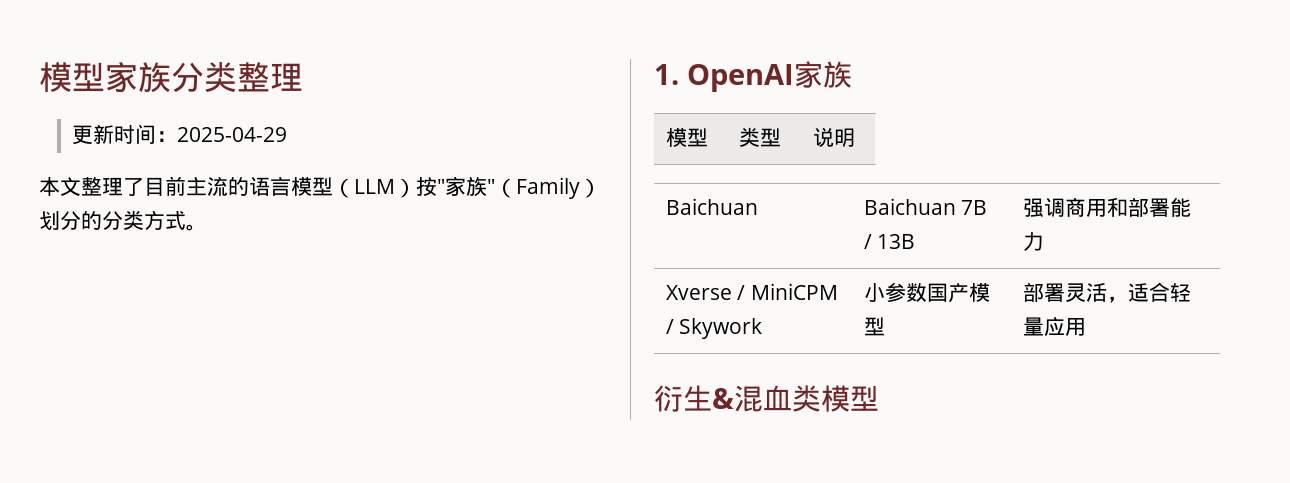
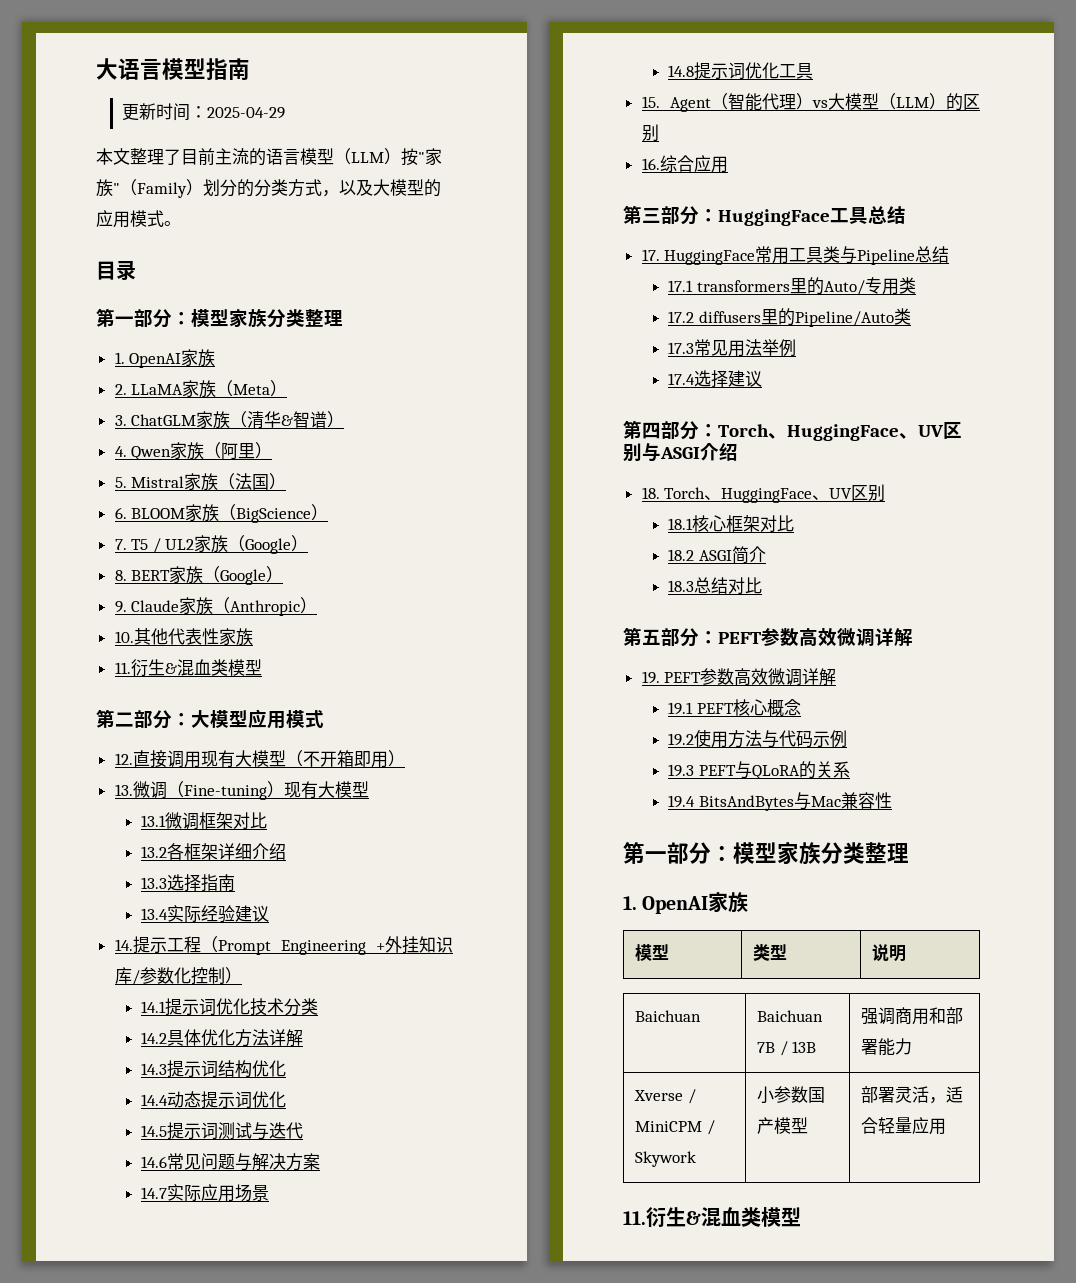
[39,62,303,93] 模型家族分类整理 -> [96,58,250,80] 大语言模型指南
[186,224,207,231] 。 -> [322,179,441,197] [96,210,181,228] [96,260,136,281] [96,308,343,328] [114,349,216,368] [114,380,288,398] [114,411,345,429] [114,442,273,460] [114,473,287,491] [114,504,329,523] [114,535,309,554] [114,566,284,585] [114,597,318,616] [114,628,253,646] [114,659,262,677] [96,709,324,729] [114,750,405,768] [114,781,369,800] [140,812,267,830] [140,843,286,860] [140,874,235,892] [140,905,269,923] [114,936,453,955] [114,967,242,985] [140,998,318,1016] [140,1029,303,1047] [140,1060,286,1078] [140,1091,286,1109] [140,1122,303,1140] [140,1153,320,1171] [140,1184,269,1202] [667,62,813,80] [641,93,980,112] [641,124,659,142] [641,155,728,173] [623,205,906,226] [641,246,950,265] [667,277,916,295] [667,308,911,327] [667,339,796,357] [667,370,762,388] [623,420,962,441] [623,443,738,462] [641,484,886,503] [667,515,794,532] [667,546,766,564] [667,577,762,594] [623,627,913,647] [641,668,837,686] [667,699,801,717] [667,729,847,748] [667,761,850,779] [667,792,892,811] [623,842,909,865] ，以及大模型的应用模式。 // 目录 // 第一部分：模型家族分类整理 // 1. OpenAI家族 // 2. LLaMA家族（Meta） // 3. ChatGLM家族（清华&智谱） // 4. Qwen家族（阿里） // 5. Mistral家族（法国） // 6. BLOOM家族（BigScience） // 7. T5 / UL2家族（Google） // 8. BERT家族（Google） // 9. Claude家族（Anthropic） // 10.其他代表性家族 // 11.衍生&混血类模型 // 第二部分：大模型应用模式 // 12.直接调用现有大模型（不开箱即用） // 13.微调（Fine-tuning）现有大模型 // 13.1微调框架对比 // 13.2各框架详细介绍 // 13.3选择指南 // 13.4实际经验建议 // 14.提示工程（Prompt Engineering +外挂知识库/参数化控制） // 14.1提示词优化技术分类 // 14.2具体优化方法详解 // 14.3提示词结构优化 // 14.4动态提示词优化 // 14.5提示词测试与迭代 // 14.6常见问题与解决方案 // 14.7实际应用场景 // 14.8提示词优化工具 // 15. Agent（智能代理）vs大模型（LLM）的区别 // 16.综合应用 // 第三部分：HuggingFace工具总结 // 17. HuggingFace常用工具类与Pipeline总结 // 17.1 transformers里的Auto/专用类 // 17.2 diffusers里的Pipeline/Auto类 // 17.3常见用法举例 // 17.4选择建议 // 第四部分：Torch、HuggingFace、UV区别与ASGI介绍 // 18. Torch、HuggingFace、UV区别 // 18.1核心框架对比 // 18.2 ASGI简介 // 18.3总结对比 // 第五部分：PEFT参数高效微调详解 // 19. PEFT参数高效微调详解 // 19.1 PEFT核心概念 // 19.2使用方法与代码示例 // 19.3 PEFT与QLoRA的关系 // 19.4 BitsAndBytes与Mac兼容性 // 第一部分：模型家族分类整理
(1086, 327) none -> [623,1211,646,1225] 11.

